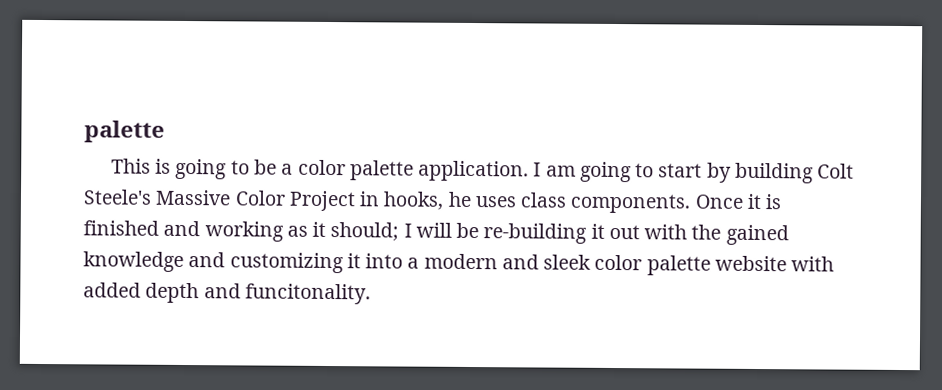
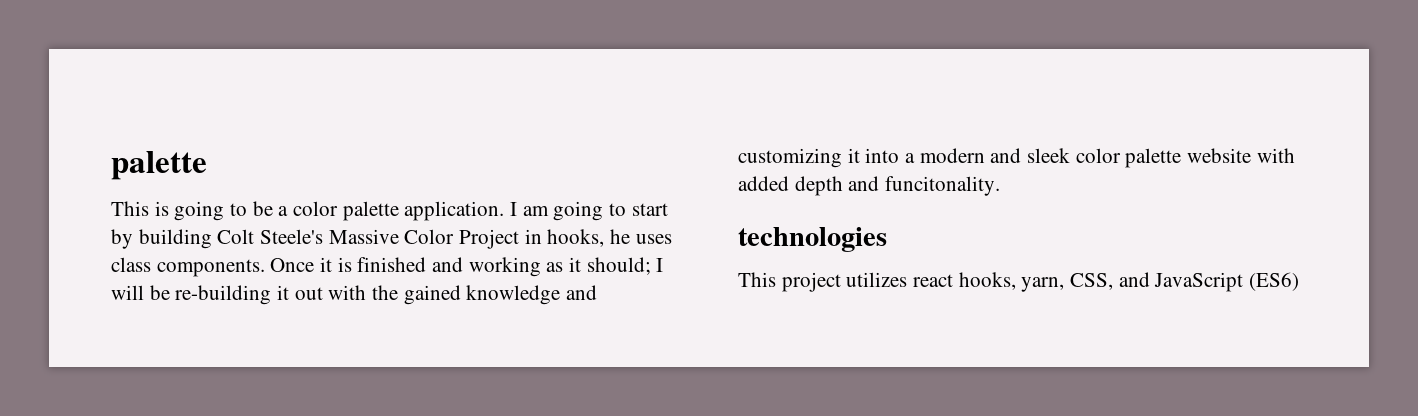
(371, 294) none -> [738,227,887,252] [738,272,1300,292] // technologies // This project utilizes react hooks, yarn, CSS, and JavaScript (ES6)

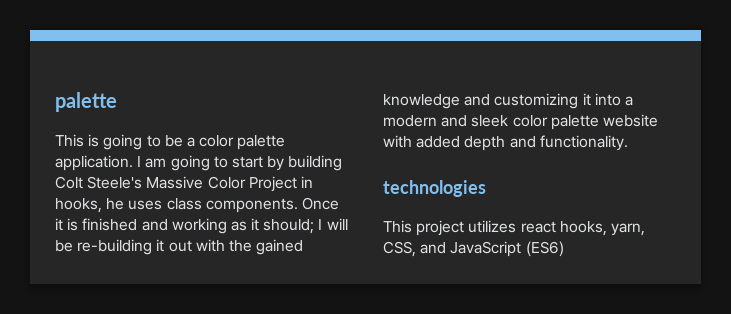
[885,176,1001,196] funcitonality. -> [539,135,628,151] functionality.

